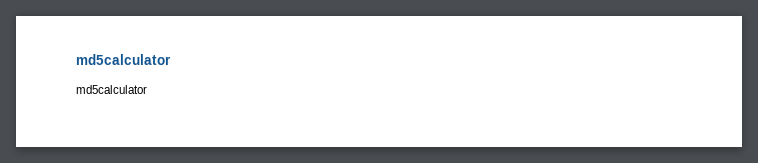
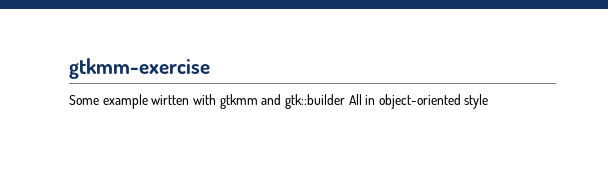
[76,54,171,65] [76,85,147,94] md5calculator // md5calculator -> [69,58,210,79] [69,94,489,109] gtkmm-exercise // Some example wirtten with gtkmm and gtk::builder All in object-oriented style

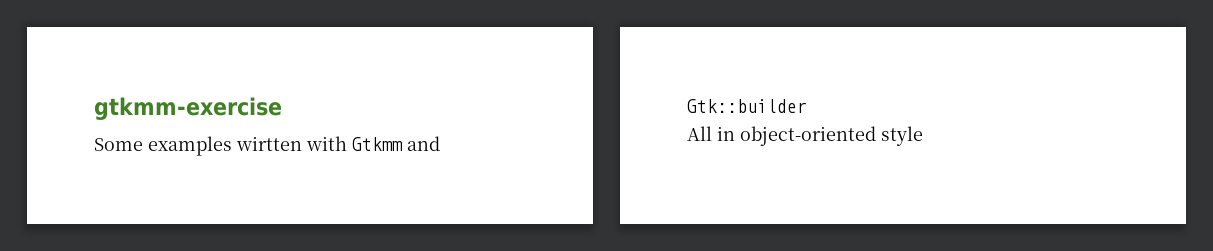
[102,94,148,109] example -> [148,136,232,156] examples
[219,94,345,109] gtkmm and gtk::builder -> [352,136,440,151] [687,99,807,113] Gtkmm and Gtk::builder //

